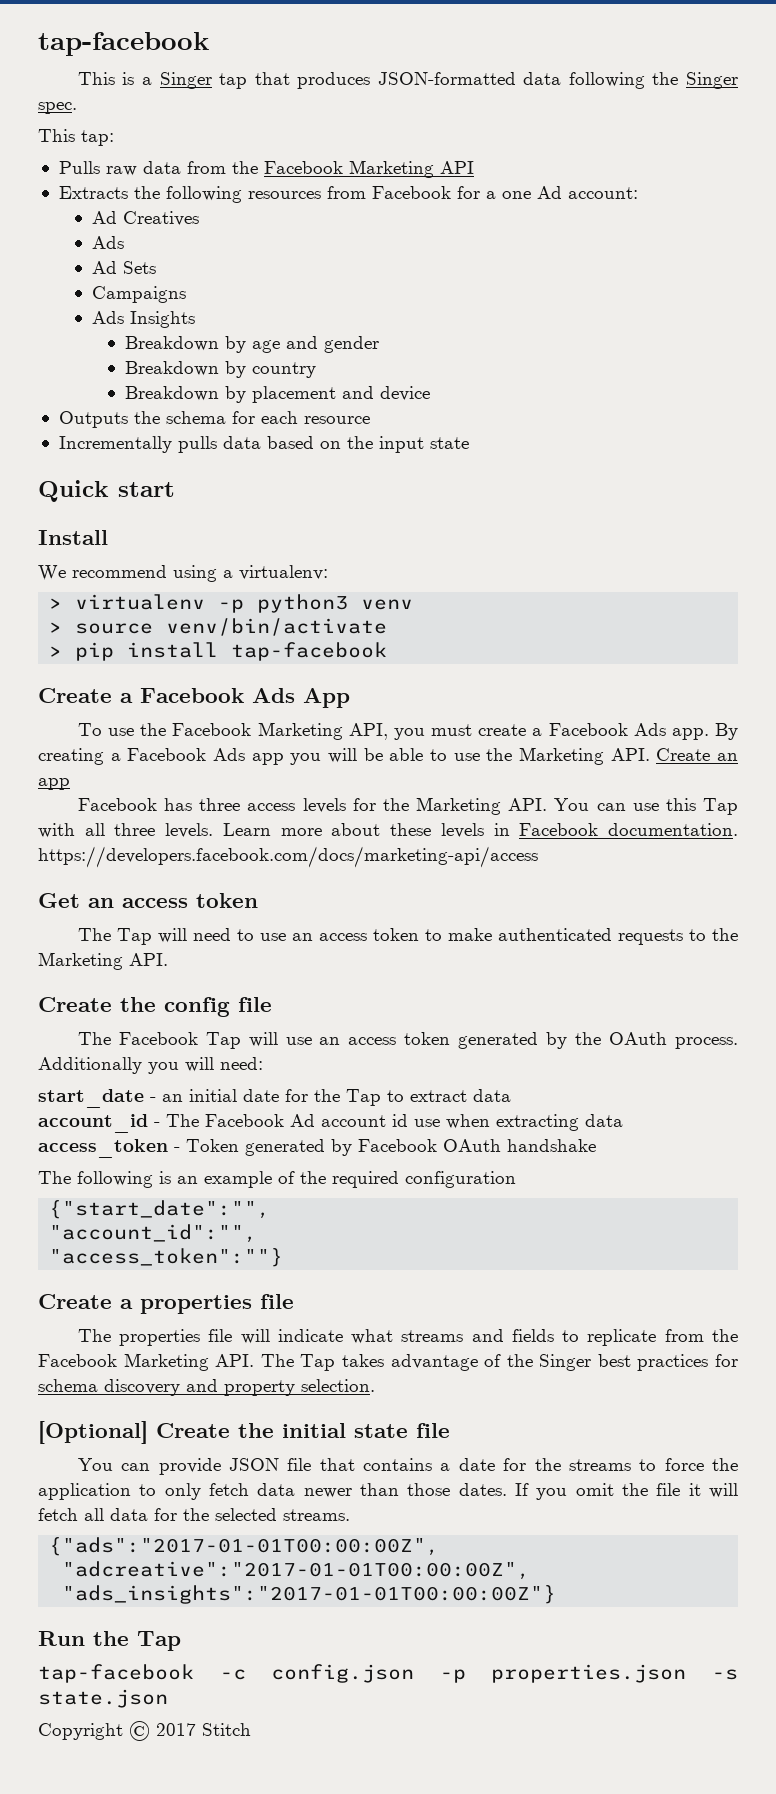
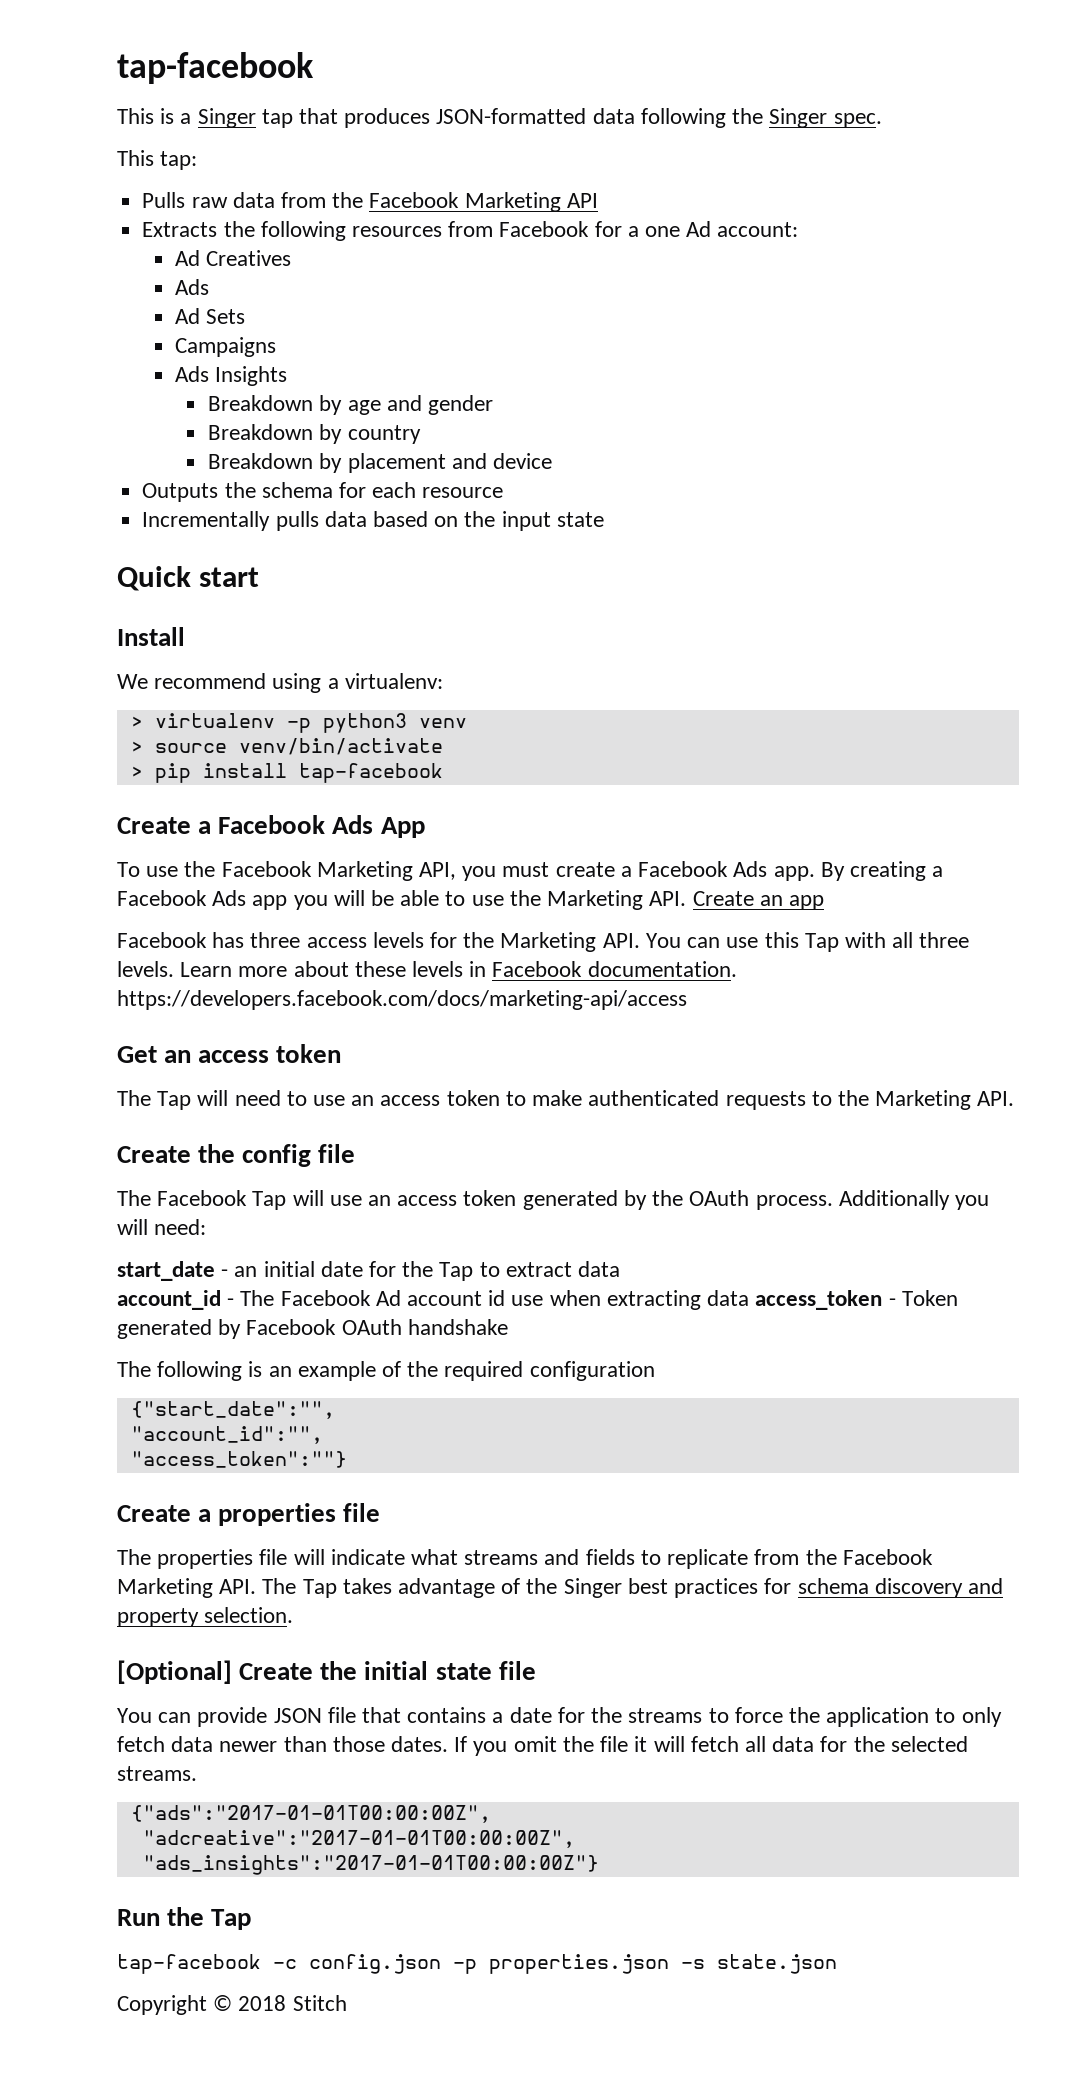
[156,1723,196,1736] 2017 -> [238,1995,287,2011] 2018

